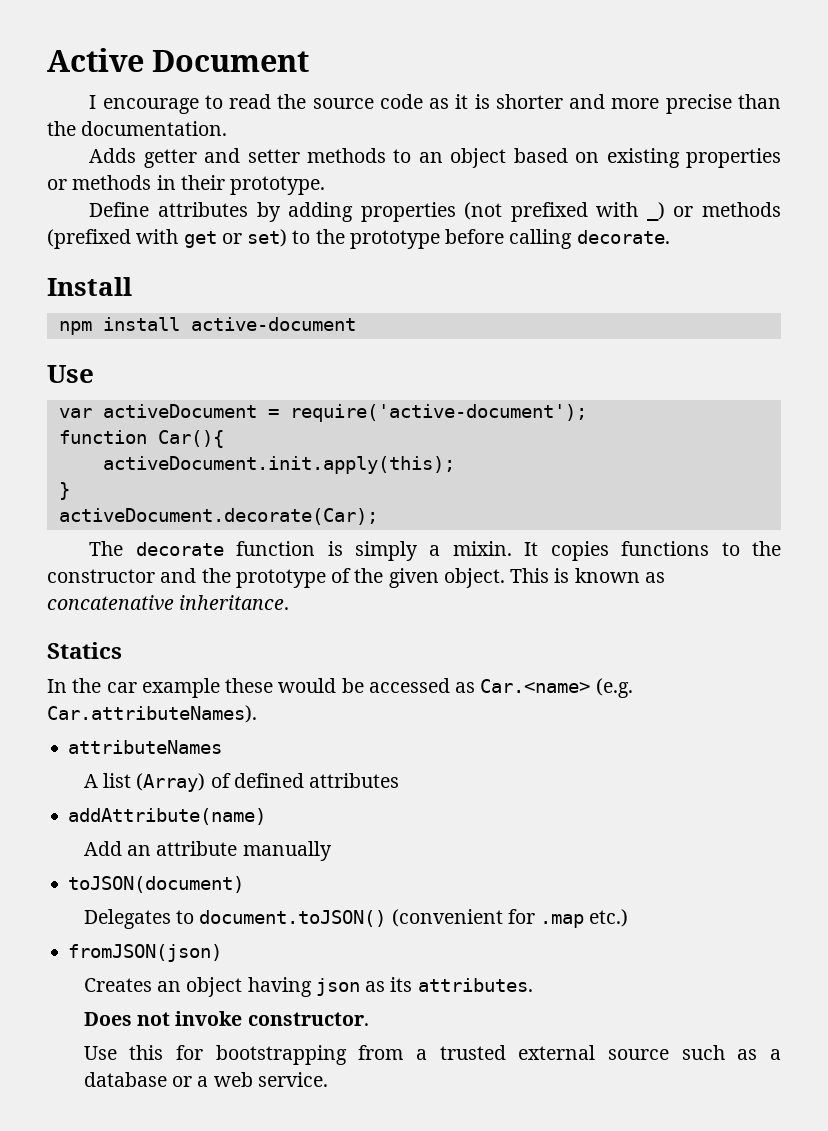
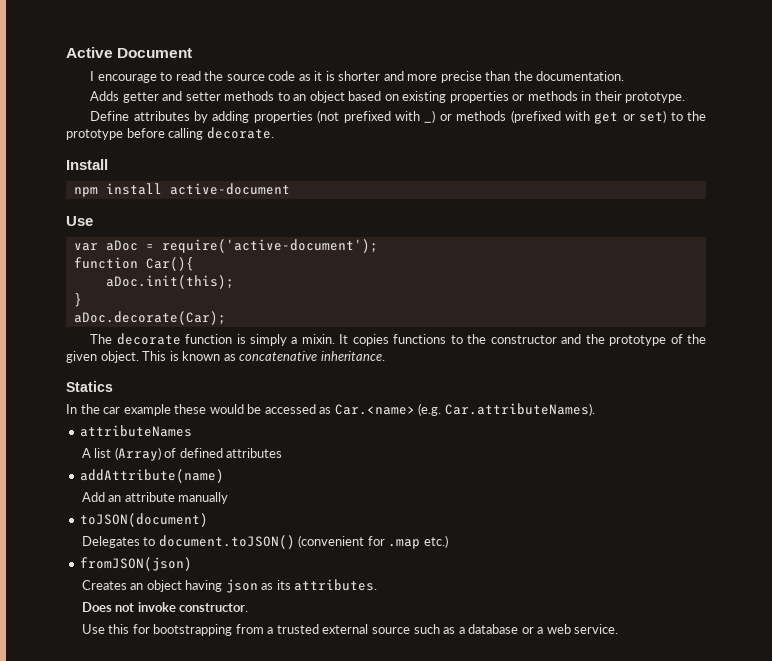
[102,404,257,418] activeDocument -> [105,240,138,251] aDoc
[102,456,455,474] activeDocument.init.apply(this); -> [105,275,234,289] aDoc.init(this);
[58,508,378,525] activeDocument.decorate(Car); -> [73,311,226,325] aDoc.decorate(Car);

